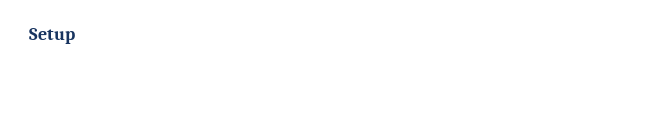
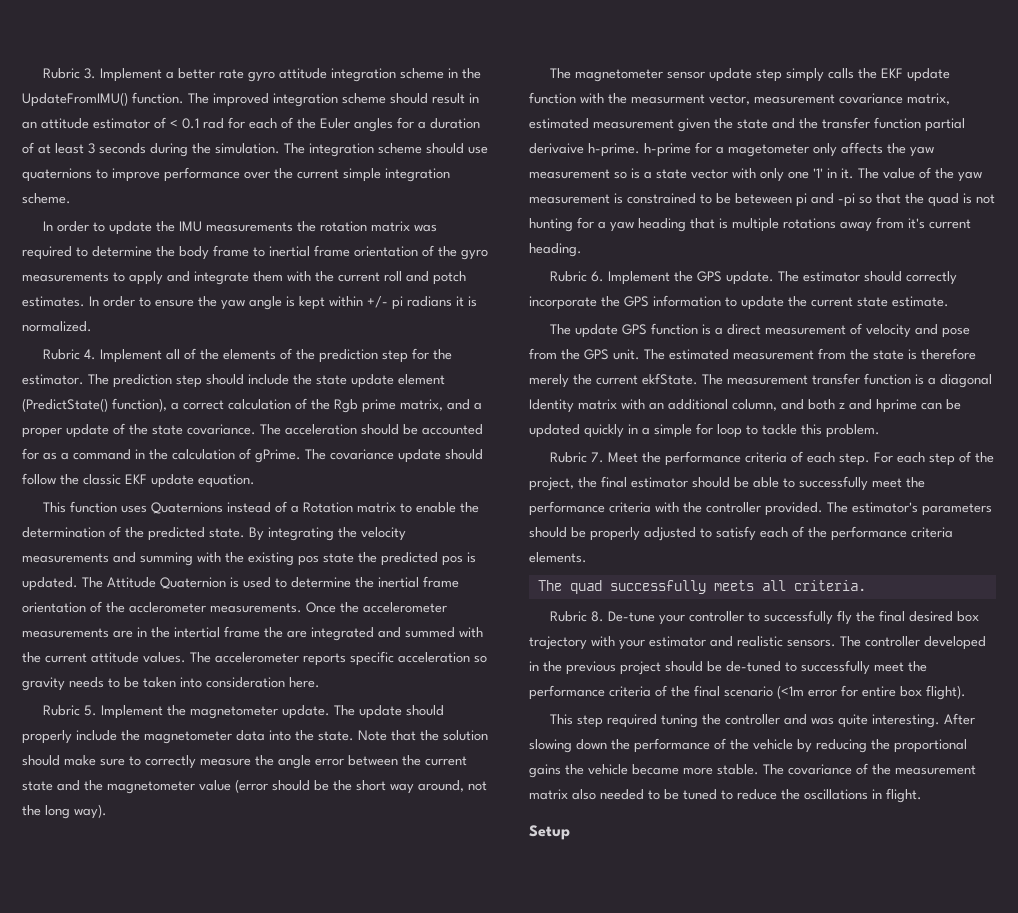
(29, 36) none -> [43,68,482,82] [22,92,479,107] [22,117,480,132] [22,142,488,157] [22,167,450,182] [22,193,71,204] [43,221,438,235] [22,245,488,260] [22,271,466,285] [22,296,477,310] [22,321,92,332] [43,348,453,363] [22,374,445,388] [22,398,482,413] [22,423,483,438] [22,448,483,463] [22,473,255,488] [43,501,480,514] [22,526,406,541] [22,552,476,566] [22,576,459,591] [22,601,447,613] [22,626,483,641] [22,651,487,666] [22,677,320,691] [43,705,445,719] [22,730,488,744] [22,755,467,769] [22,779,487,794] [22,804,107,819] [550,68,951,82] [529,92,950,105] [529,117,965,132] [529,142,934,157] [529,167,982,182] [529,193,995,207] [529,217,971,232] [529,243,582,257] [550,271,958,285] [529,295,949,310] [550,323,971,338] [529,348,976,360] [529,373,992,388] [529,399,961,413] [529,423,880,438] [550,451,995,466] [529,476,925,491] [529,501,992,516] [529,526,953,541] [529,552,587,563] [537,580,866,594] [550,610,980,625] [529,636,986,650] [529,660,927,675] [529,685,966,700] [550,713,976,728] [529,738,967,753] [529,763,976,778] [529,788,922,803] Rubric 3. Implement a better rate gyro attitude integration scheme in the UpdateFromIMU() function. The improved integration scheme should result in an attitude estimator of < 0.1 rad for each of the Euler angles for a duration of at least 3 seconds during the simulation. The integration scheme should use quaternions to improve performance over the current simple integration scheme. // In order to update the IMU measurements the rotation matrix was required to determine the body frame to inertial frame orientation of the gyro measurements to apply and integrate them with the current roll and potch estimates. In order to ensure the yaw angle is kept within +/- pi radians it is normalized. // Rubric 4. Implement all of the elements of the prediction step for the estimator. The prediction step should include the state update element (PredictState() function), a correct calculation of the Rgb prime matrix, and a proper update of the state covariance. The acceleration should be accounted for as a command in the calculation of gPrime. The covariance update should follow the classic EKF update equation. // This function uses Quaternions instead of a Rotation matrix to enable the determination of the predicted state. By integrating the velocity measurements and summing with the existing pos state the predicted pos is updated. The Attitude Quaternion is used to determine the inertial frame orientation of the acclerometer measurements. Once the accelerometer measurements are in the intertial frame the are integrated and summed with the current attitude values. The accelerometer reports specific acceleration so gravity needs to be taken into consideration here. // Rubric 5. Implement the magnetometer update. The update should properly include the magnetometer data into the state. Note that the solution should make sure to correctly measure the angle error between the current state and the magnetometer value (error should be the short way around, not the long way). // The magnetometer sensor update step simply calls the EKF update function with the measurment vector, measurement covariance matrix, estimated measurement given the state and the transfer function partial derivaive h-prime. h-prime for a magetometer only affects the yaw measurement so is a state vector with only one '1' in it. The value of the yaw measurement is constrained to be beteween pi and -pi so that the quad is not hunting for a yaw heading that is multiple rotations away from it's current heading. // Rubric 6. Implement the GPS update. The estimator should correctly incorporate the GPS information to update the current state estimate. // The update GPS function is a direct measurement of velocity and pose from the GPS unit. The estimated measurement from the state is therefore merely the current ekfState. The measurement transfer function is a diagonal Identity matrix with an additional column, and both z and hprime can be updated quickly in a simple for loop to tackle this problem. // Rubric 7. Meet the performance criteria of each step. For each step of the project, the final estimator should be able to successfully meet the performance criteria with the controller provided. The estimator's parameters should be properly adjusted to satisfy each of the performance criteria elements. // The quad successfully meets all criteria. // Rubric 8. De-tune your controller to successfully fly the final desired box trajectory with your estimator and realistic sensors. The controller developed in the previous project should be de-tuned to successfully meet the performance criteria of the final scenario (<1m error for entire box flight). // This step required tuning the controller and was quite interesting. After slowing down the performance of the vehicle by reducing the proportional gains the vehicle became more stable. The covariance of the measurement matrix also needed to be tuned to reduce the oscillations in flight. //

